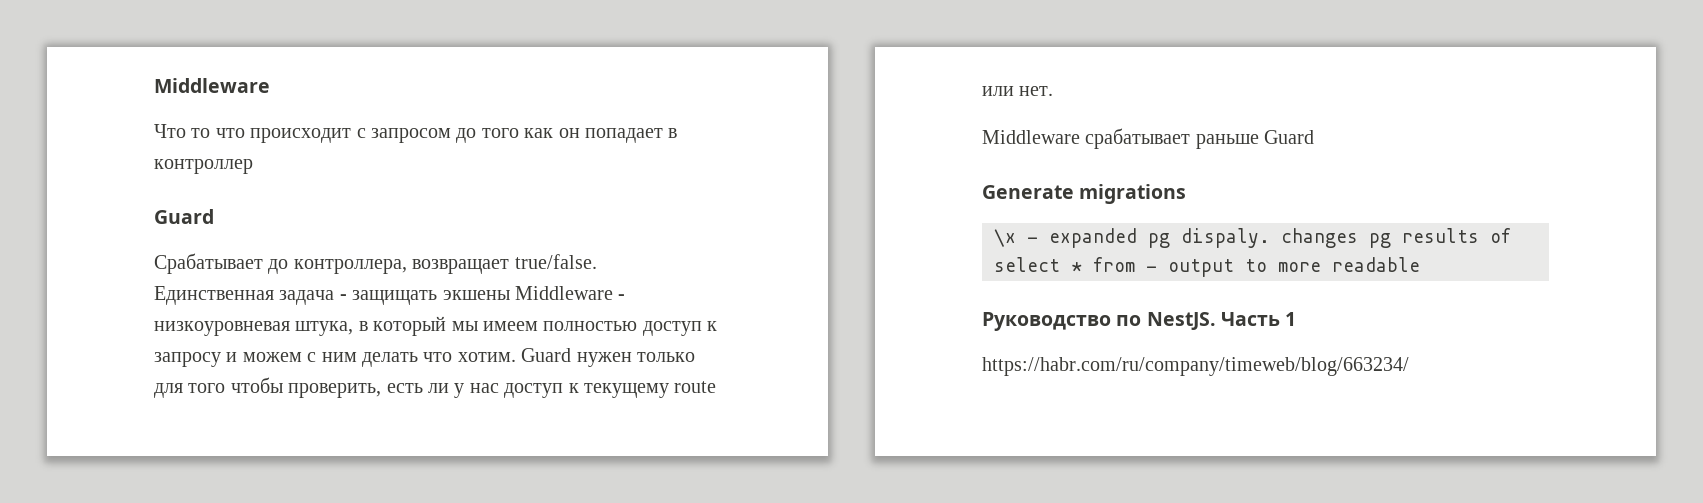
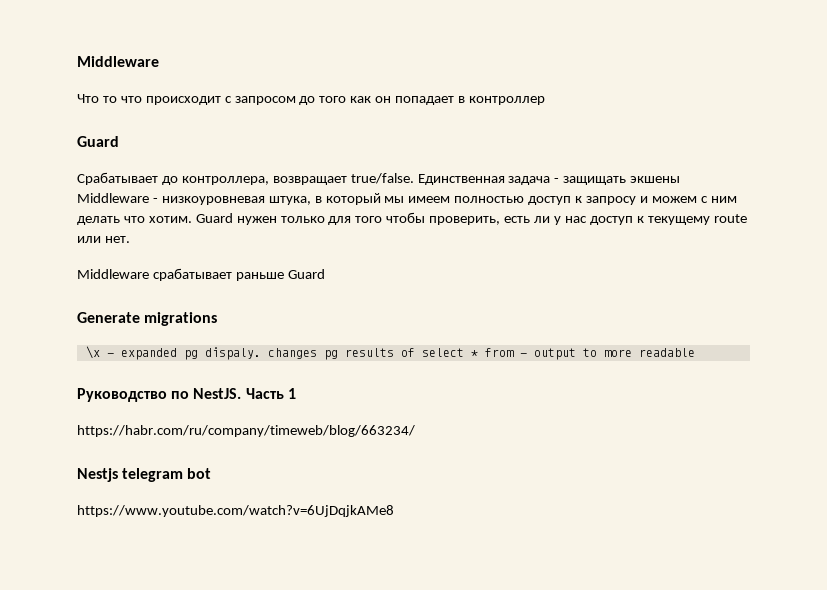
(1409, 366) none -> [77,468,212,482] [77,505,394,517] // Nestjs telegram bot // https://www.youtube.com/watch?v=6UjDqjkAMe8

